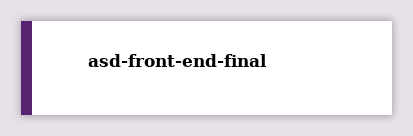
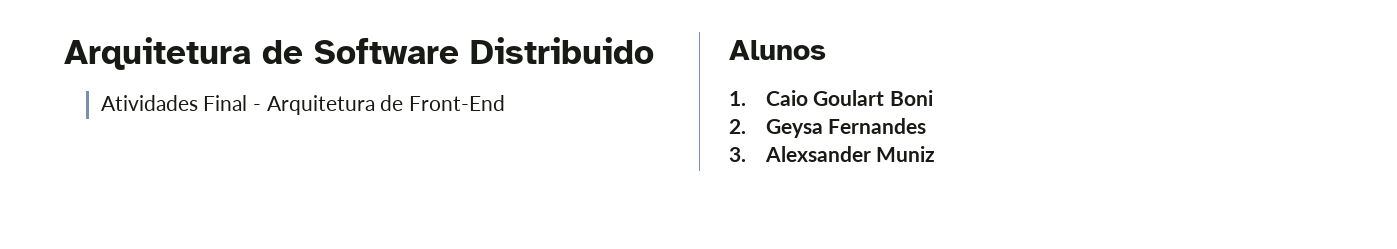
[88,54,267,67] asd-front-end-final -> [64,37,654,70] [100,95,506,115] [729,40,826,60] [729,90,934,106] [729,118,927,138] [729,146,936,162] Arquitetura de Software Distribuido // Atividades Final - Arquitetura de Front-End // Alunos // 1. Caio Goulart Boni // 2. Geysa Fernandes // 3. Alexsander Muniz

